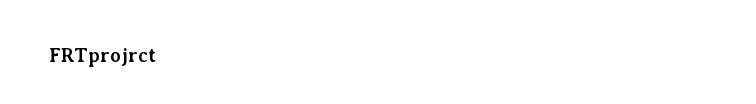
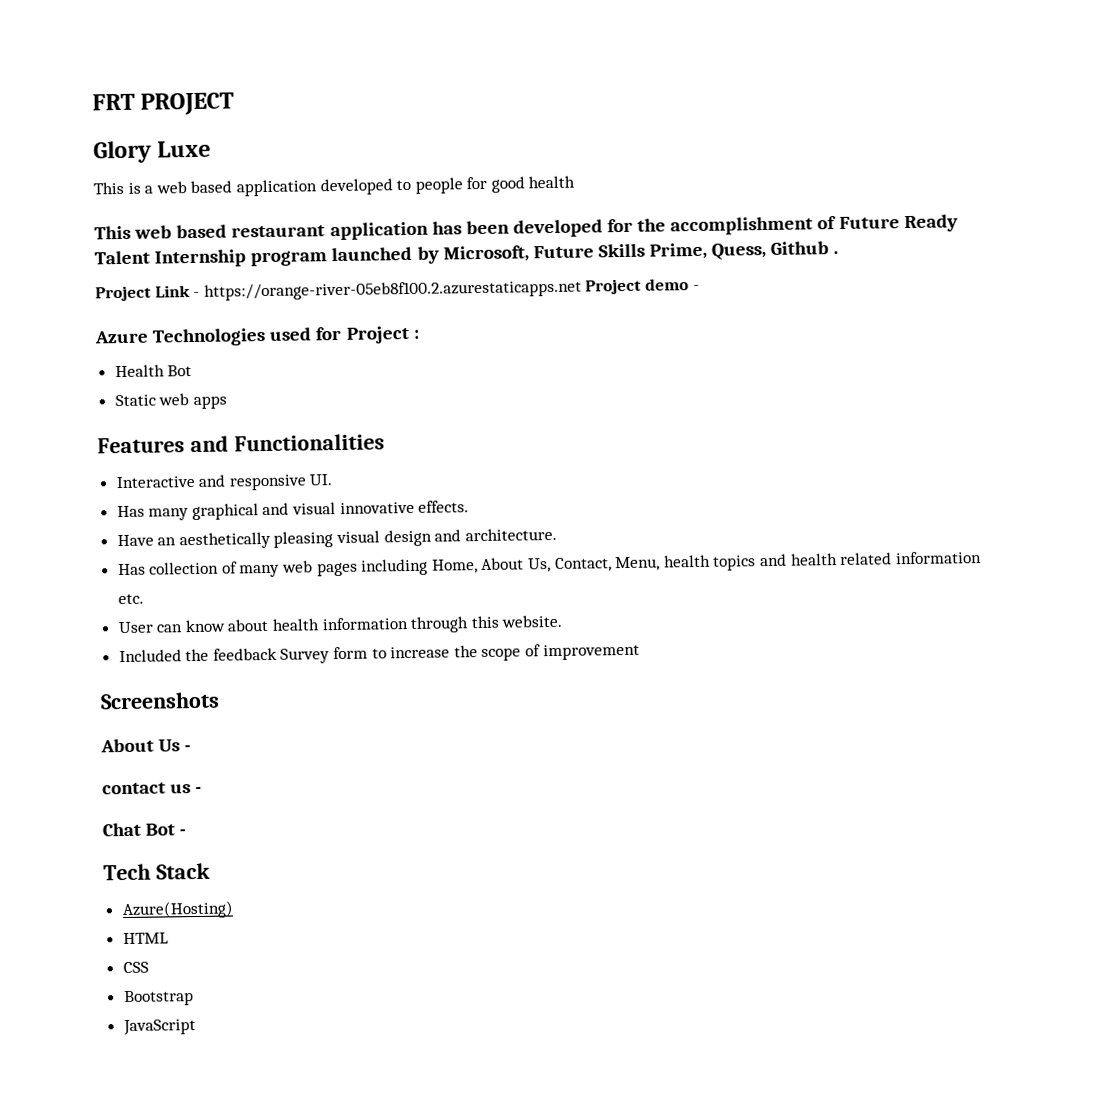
[49,48,156,67] FRTprojrct -> [92,92,235,116] [93,140,212,164] [93,175,576,197] [94,214,958,241] [94,241,839,268] [95,278,700,302] [94,325,419,347] [114,364,193,378] [114,393,227,410] [97,433,385,454] [115,474,334,491] [116,500,470,521] [116,527,557,550] [117,551,982,578] [117,593,144,605] [117,614,564,634] [118,643,640,664] [100,691,220,710] [100,738,192,753] [102,782,203,795] [102,822,187,837] [103,862,211,881] [121,900,234,920] [122,932,169,945] [122,961,149,974] [123,990,194,1007] [122,1019,196,1036] FRT PROJECT // Glory Luxe // This is a web based application developed to people for good health // This web based restaurant application has been developed for the accomplishment of Future Ready Talent Internship program launched by Microsoft, Future Skills Prime, Quess, Github . // Project Link - https://orange-river-05eb8f100.2.azurestaticapps.net Project demo - // Azure Technologies used for Project : // Health Bot // Static web apps // Features and Functionalities // Interactive and responsive UI. // Has many graphical and visual innovative effects. // Have an aesthetically pleasing visual design and architecture. // Has collection of many web pages including Home, About Us, Contact, Menu, health topics and health related information etc. // User can know about health information through this website. // Included the feedback Survey form to increase the scope of improvement // Screenshots // About Us - // contact us - // Chat Bot - // Tech Stack // Azure(Hosting) // HTML // CSS // Bootstrap // JavaScript

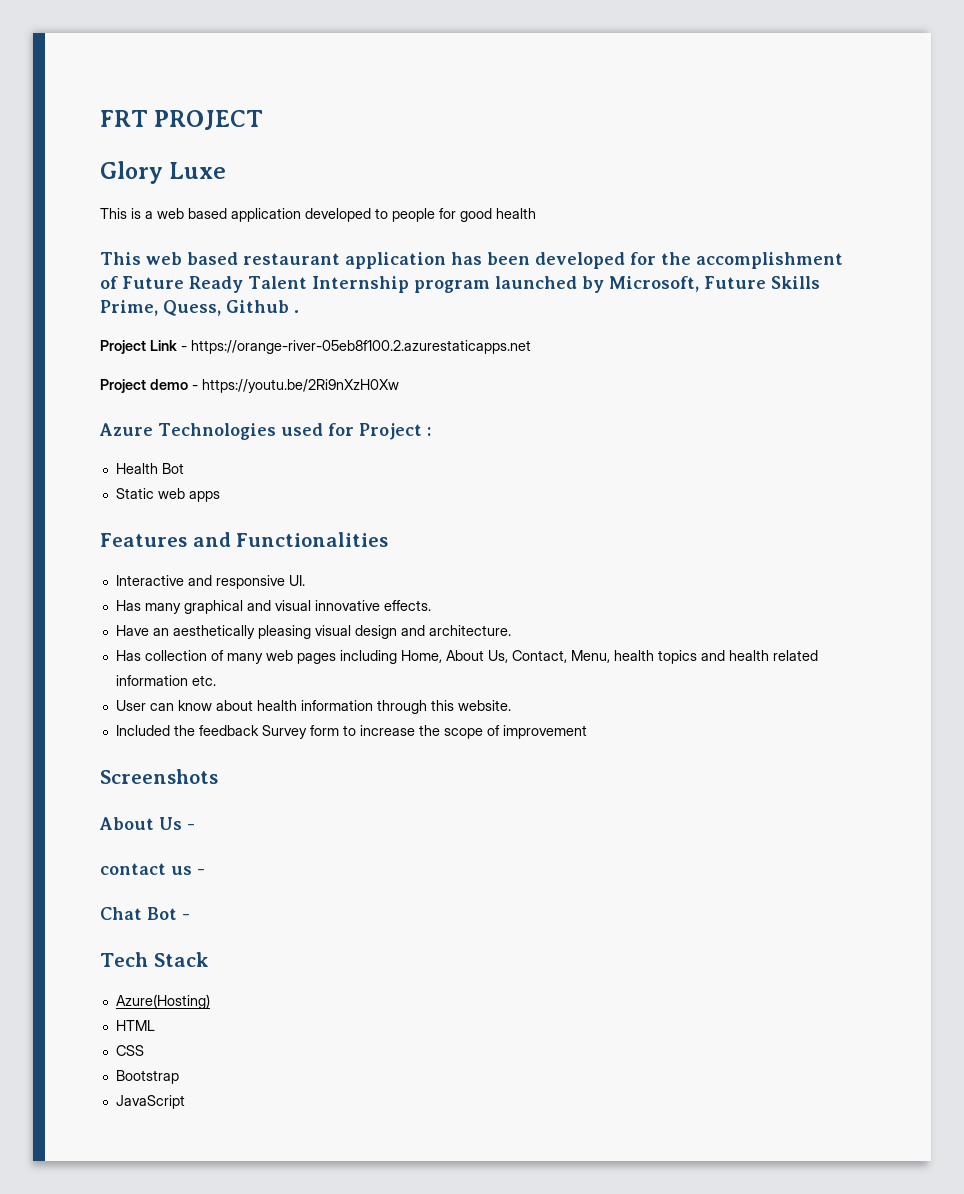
(582, 290) none -> (531, 347) //
(700, 287) none -> [202,379,399,393] https://youtu.be/2Ri9nXzH0Xw

